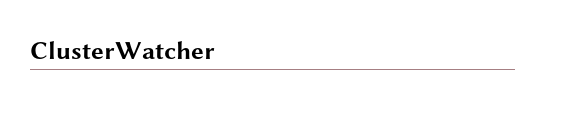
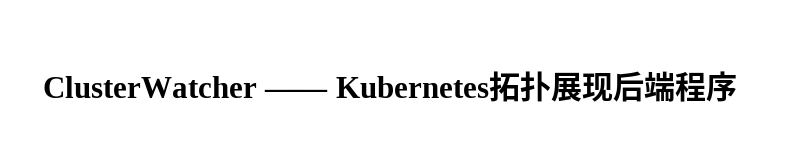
(215, 50) none -> [264,71,737,102] —— Kubernetes拓扑展现后端程序

